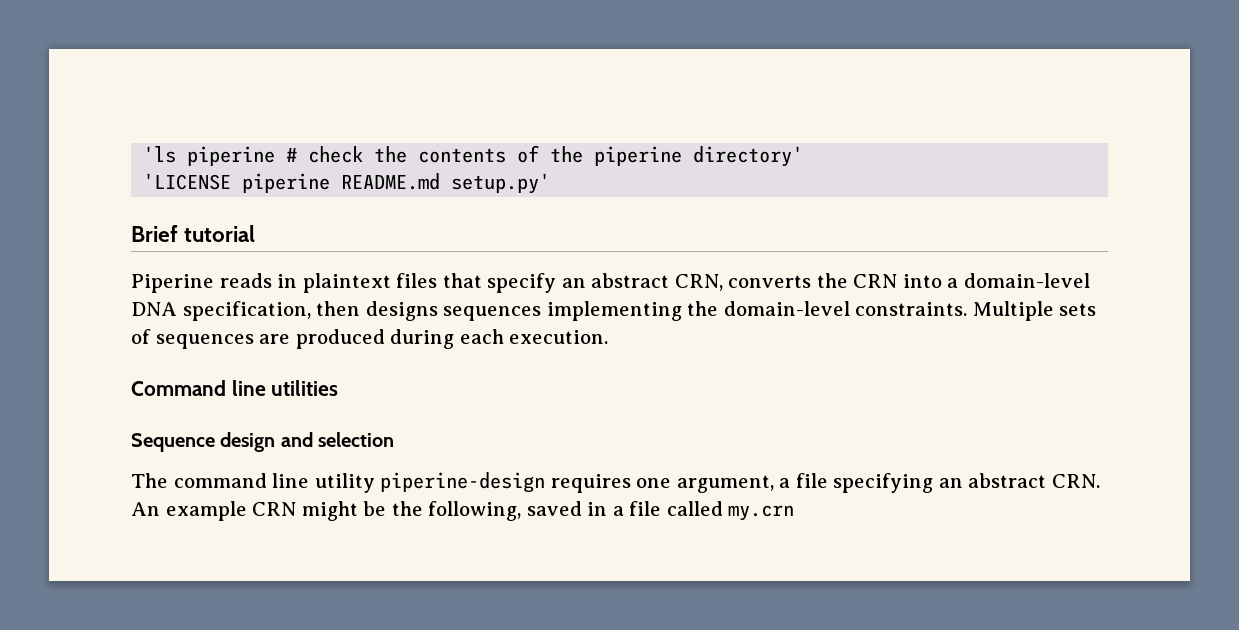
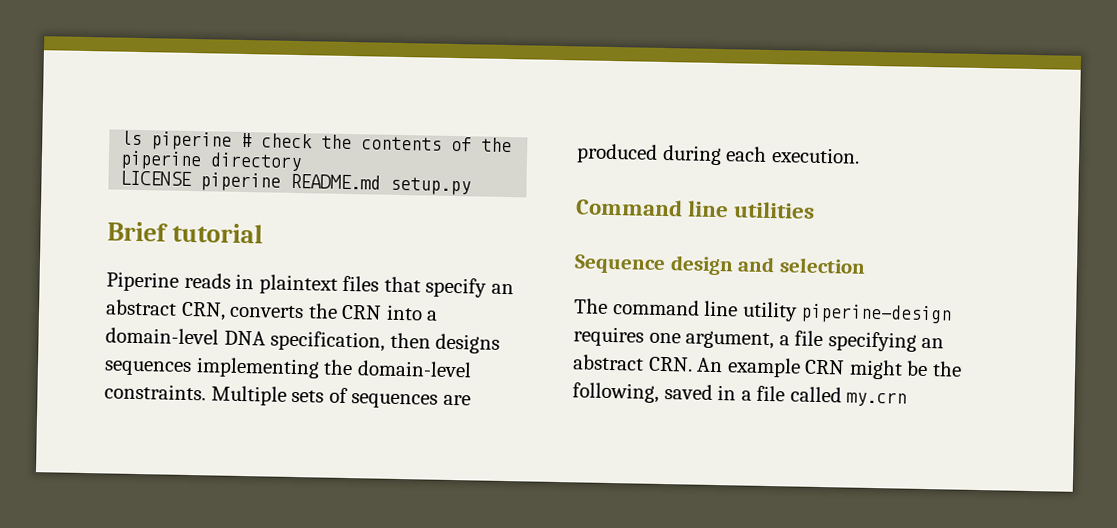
[143,146,177,163] 'ls -> [121,130,143,146] ls
[693,146,804,167] [143,173,232,190] directory' // 'LICENSE -> [210,152,303,172] [120,170,193,187] directory // LICENSE
[451,173,551,194] setup.py' -> [390,176,472,196] setup.py

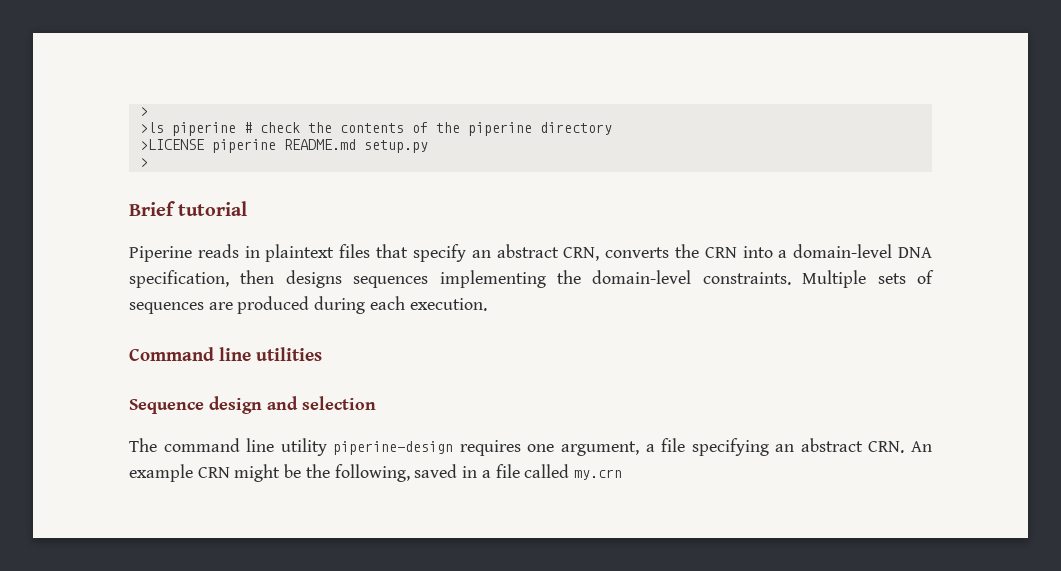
[121,130,143,146] ls -> [139,107,148,116] [139,122,164,133] > // >ls
[120,170,193,187] LICENSE -> [139,139,204,150] >LICENSE
(472, 186) none -> [139,158,148,167] // >

